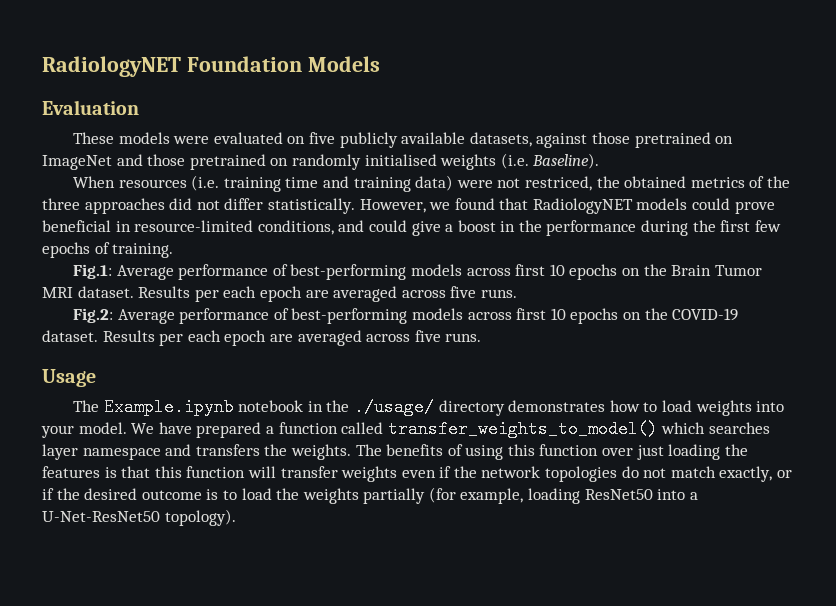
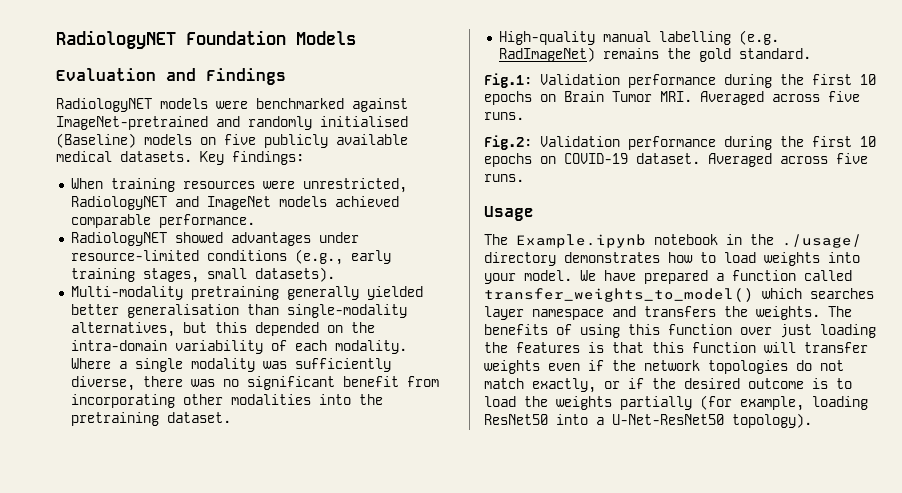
[73,132,734,148] [42,153,600,170] [73,175,790,192] [42,198,775,214] [42,220,781,236] [42,242,174,258] [73,264,667,280] // These models were evaluated on five publicly available datasets, against those pretrained on ImageNet and those pretrained on randomly initialised weights (i.e. Baseline). // When resources (i.e. training time and training data) were not restriced, the obtained metrics of the three approaches did not differ statistically. However, we found that RadiologyNET models could prove beneficial in resource-limited conditions, and could give a boost in the performance during the first few epochs of training. // Fig.1: Average performance of best-performing models across first 10 epochs on the -> [166,68,286,85] [56,98,408,112] [56,116,408,130] [56,133,408,148] [56,151,304,165] [70,178,407,193] [70,196,399,210] [70,214,255,228] [70,232,359,246] [70,249,391,265] [70,267,335,283] [70,286,423,300] [70,304,407,318] [70,322,375,337] [70,340,407,354] [70,358,391,372] [70,376,439,391] [70,394,383,408] [70,412,231,426] [498,30,779,45] [498,47,811,62] [484,73,876,88] [484,91,556,105] and Findings // RadiologyNET models were benchmarked against ImageNet-pretrained and randomly initialised (Baseline) models on five publicly available medical datasets. Key findings: // When training resources were unrestricted, RadiologyNET and ImageNet models achieved comparable performance. // RadiologyNET showed advantages under resource-limited conditions (e.g., early training stages, small datasets). // Multi-modality pretraining generally yielded better generalisation than single-modality alternatives, but this depended on the intra-domain variability of each modality. Where a single modality was sufficiently diverse, there was no significant benefit from incorporating other modalities into the pretraining dataset. // High-quality manual labelling (e.g. RadImageNet) remains the gold standard. // Fig.1: Validation performance during the first 10 epochs on
[42,286,517,302] [73,308,668,324] MRI dataset. Results per each epoch are averaged across five runs. // Fig.2: Average performance of best-performing models across first 10 epochs on the -> [660,91,860,105] [484,112,524,120] [484,135,876,150] [484,153,556,167] MRI. Averaged across five runs. // Fig.2: Validation performance during the first 10 epochs on
[102,330,362,346] Results per each epoch are averaged -> [708,153,772,167] Averaged

